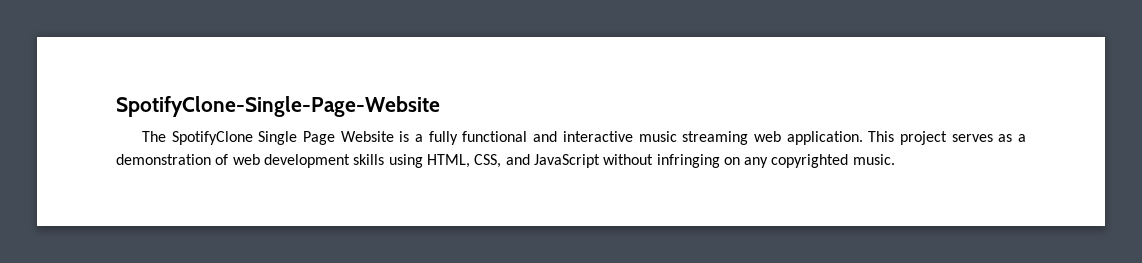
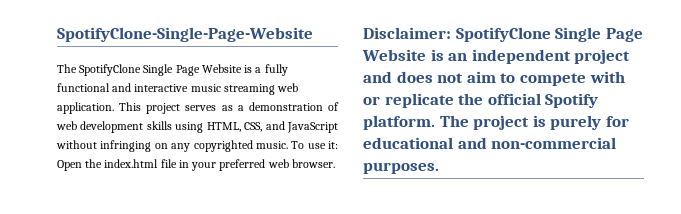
(895, 159) none -> [291,141,338,149] [57,159,335,171] [363,27,643,42] [362,49,631,64] [363,71,625,86] [363,93,599,108] [363,115,629,130] [363,137,617,149] [363,162,439,174] To use it: Open the index.html file in your preferred web browser. // Disclaimer: SpotifyClone Single Page Website is an independent project and does not aim to compete with or replicate the official Spotify platform. The project is purely for educational and non-commercial purposes.

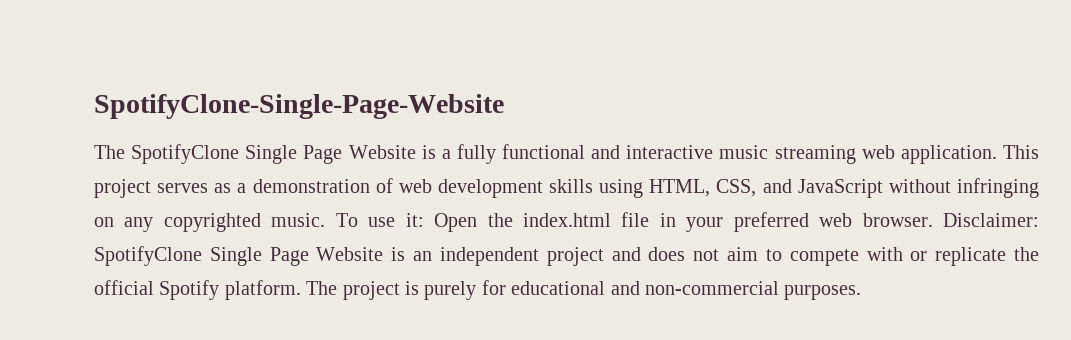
(335, 163) // -> (933, 220) none

